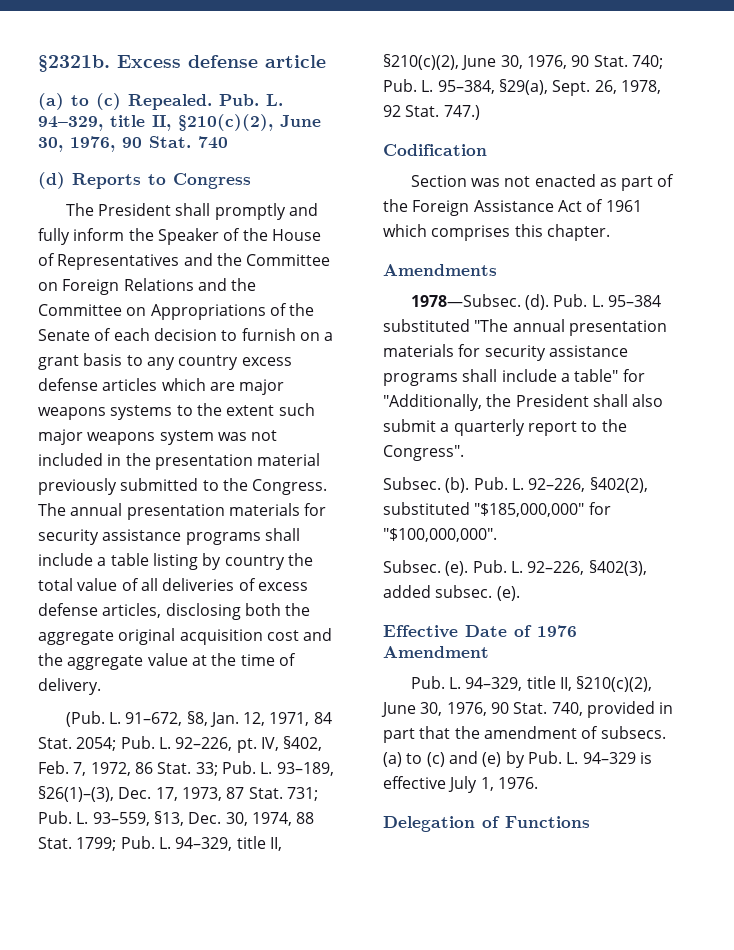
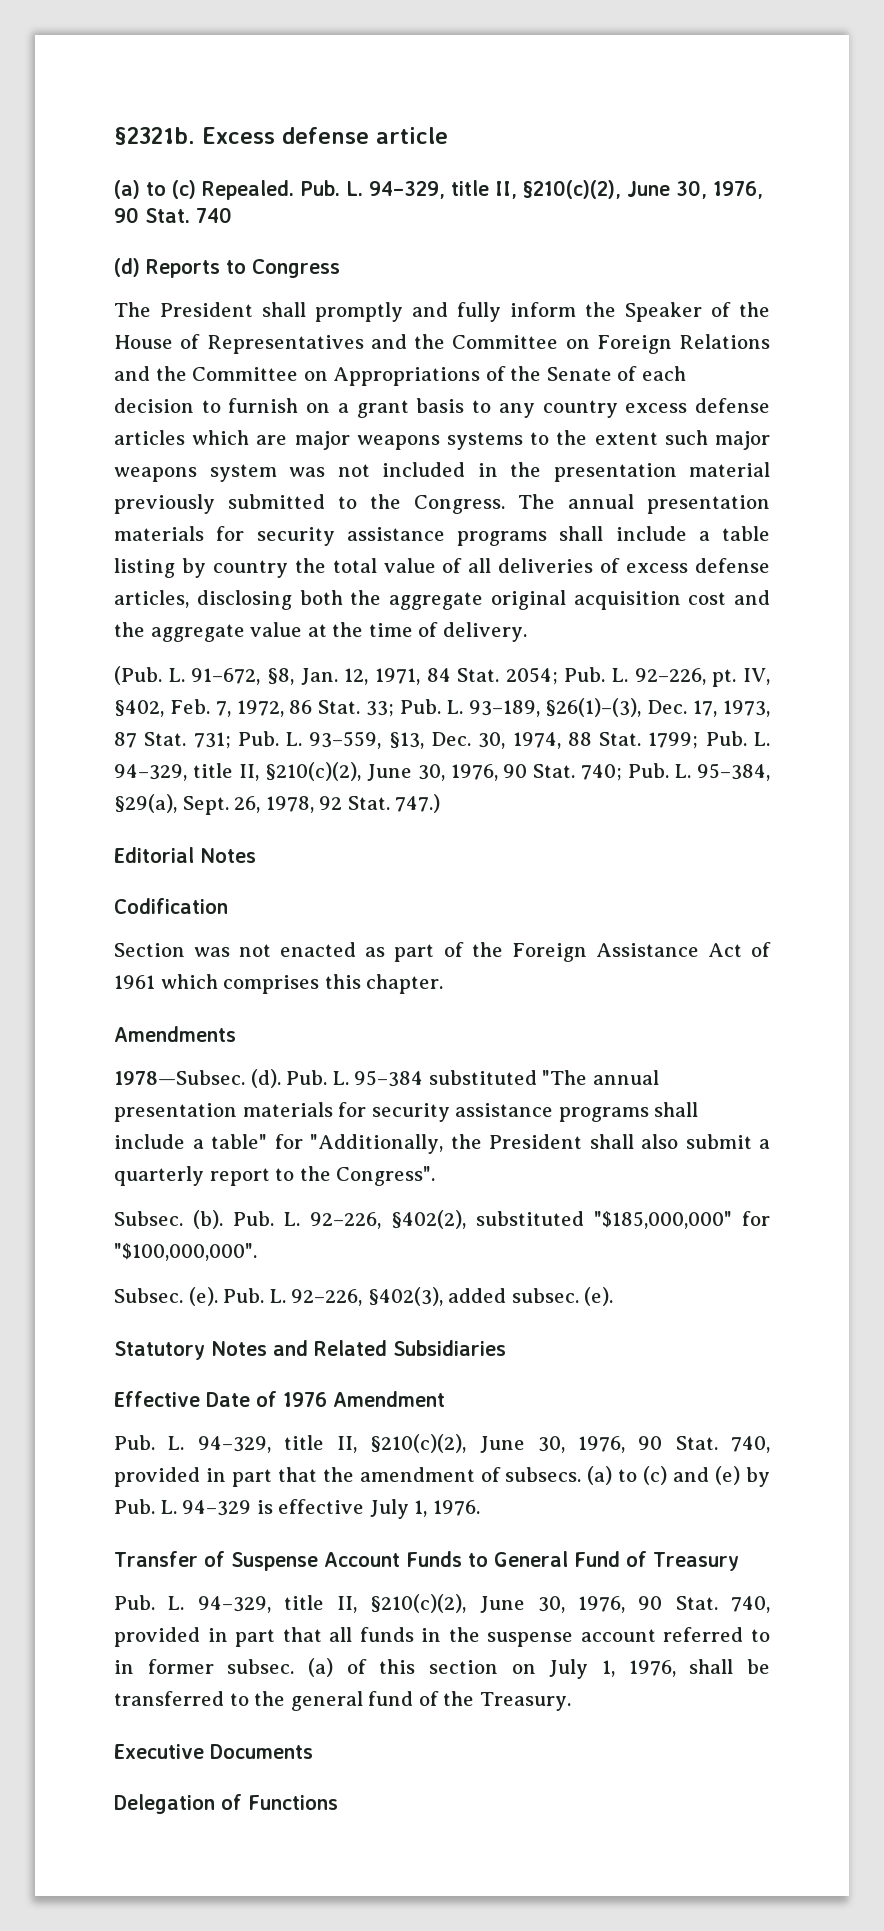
(480, 112) none -> [114,847,256,863] // Editorial Notes
(520, 593) none -> [114,1340,506,1360] // Statutory Notes and Related Subsidiaries
(538, 783) none -> [114,1551,739,1571] [114,1594,770,1613] [114,1627,770,1647] [114,1658,770,1679] [114,1691,571,1711] [114,1744,313,1759] // Transfer of Suspense Account Funds to General Fund of Treasury // Pub. L. 94–329, title II, §210(c)(2), June 30, 1976, 90 Stat. 740, provided in part that all funds in the suspense account referred to in former subsec. (a) of this section on July 1, 1976, shall be transferred to the general fund of the Treasury. // Executive Documents

